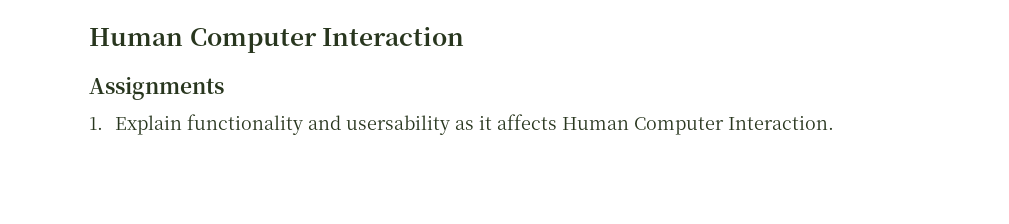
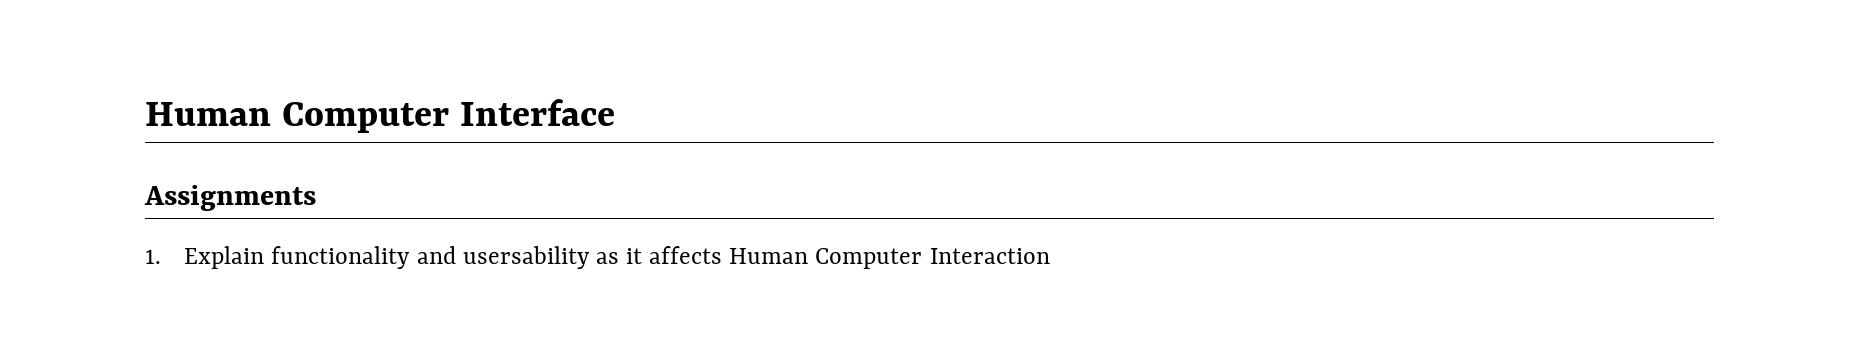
[89,27,465,53] Human Computer Interaction -> [145,99,616,133] Human Computer Interface
[727,115,834,130] Interaction. -> [929,248,1050,264] Interaction

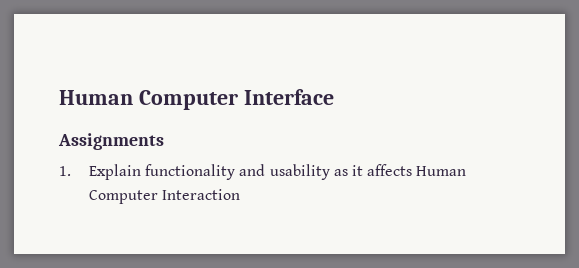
[462,246,590,269] usersability -> [269,164,330,180] usability

